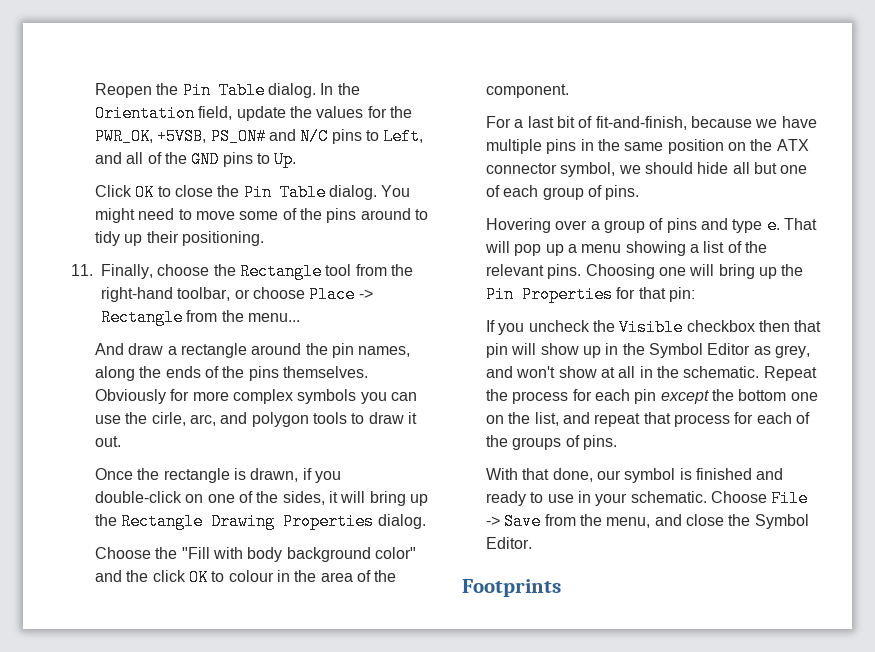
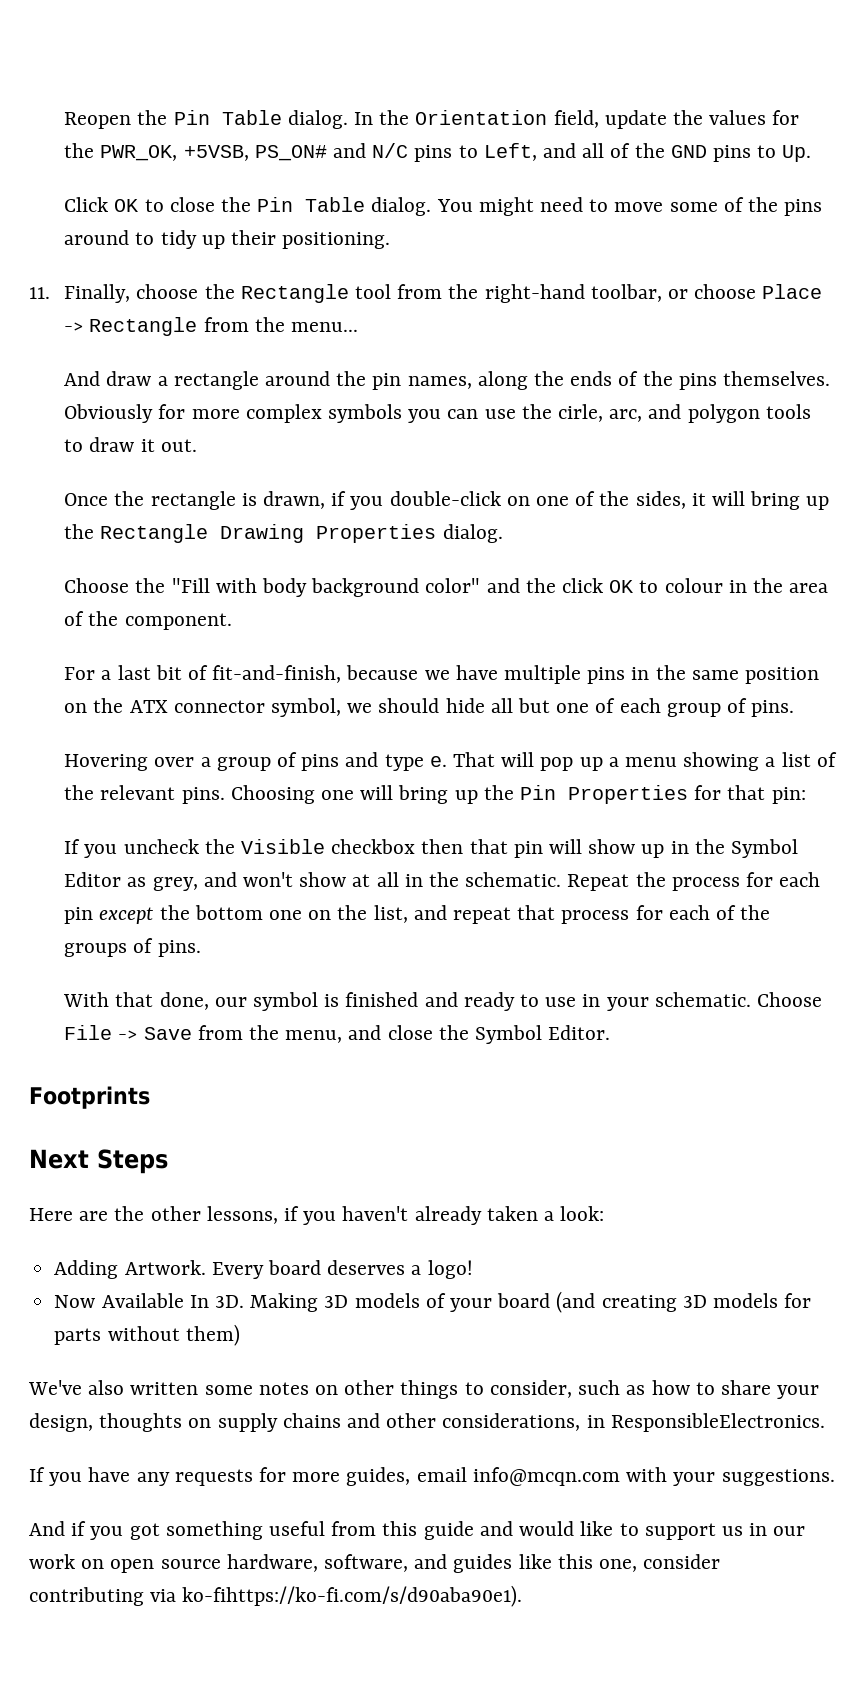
(561, 588) none -> [29,1149,168,1174] [29,1206,605,1225] [54,1260,473,1279] [54,1291,812,1313] [54,1324,240,1346] [28,1380,820,1399] [29,1413,825,1432] [29,1467,835,1486] [29,1521,806,1540] [29,1554,721,1573] [29,1585,523,1607] // Next Steps // Here are the other lessons, if you haven't already taken a look: // Adding Artwork. Every board deserves a logo! // Now Available In 3D. Making 3D models of your board (and creating 3D models for parts without them) // We've also written some notes on other things to consider, such as how to share your design, thoughts on supply chains and other considerations, in ResponsibleElectronics. // If you have any requests for more guides, email info@mcqn.com with your suggestions. // And if you got something useful from this guide and would like to support us in our work on open source hardware, software, and guides like this one, consider contributing via ko-fihttps://ko-fi.com/s/d90aba90e1).

